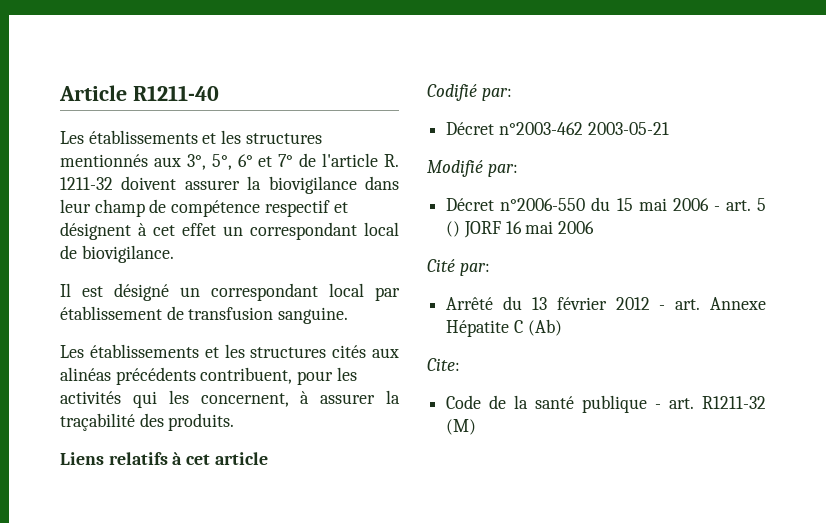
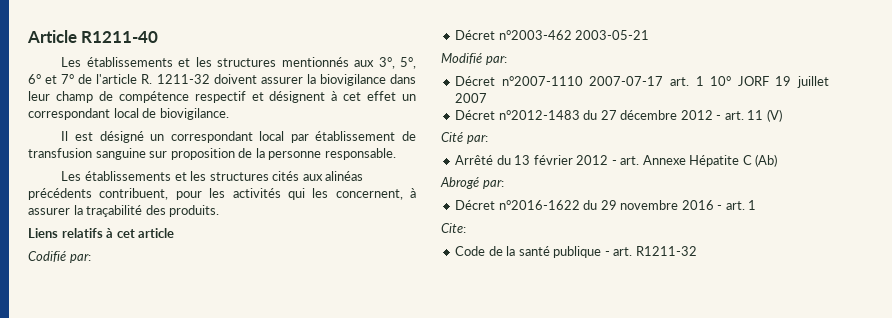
[278,307,349,324] sanguine. -> [95,148,396,160] sanguine sur proposition de la personne responsable.
[500,197,766,211] [446,221,595,238] n°2006-550 du 15 mai 2006 - art. 5 () JORF 16 mai 2006 -> [501,76,829,88] [455,93,488,103] [455,109,782,122] n°2007-1110 2007-07-17 art. 1 10° JORF 19 juillet 2007 // Décret n°2012-1483 du 27 décembre 2012 - art. 11 (V)
(562, 327) none -> [440,177,504,189] [455,200,757,210] // Abrogé par: // Décret n°2016-1622 du 29 novembre 2016 - art. 1
[446,419,477,435] (M) -> (697, 251) none

